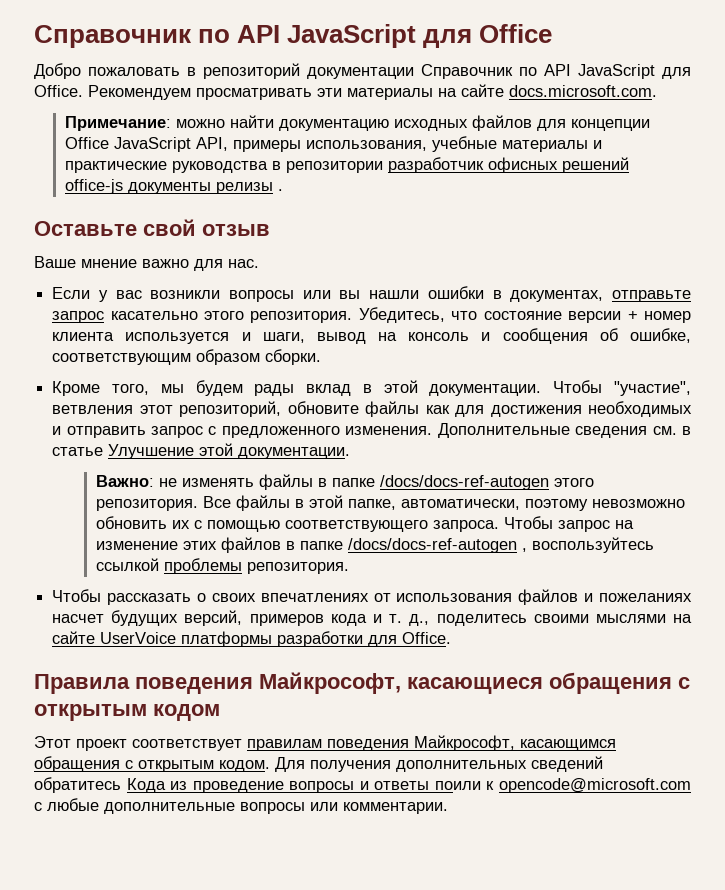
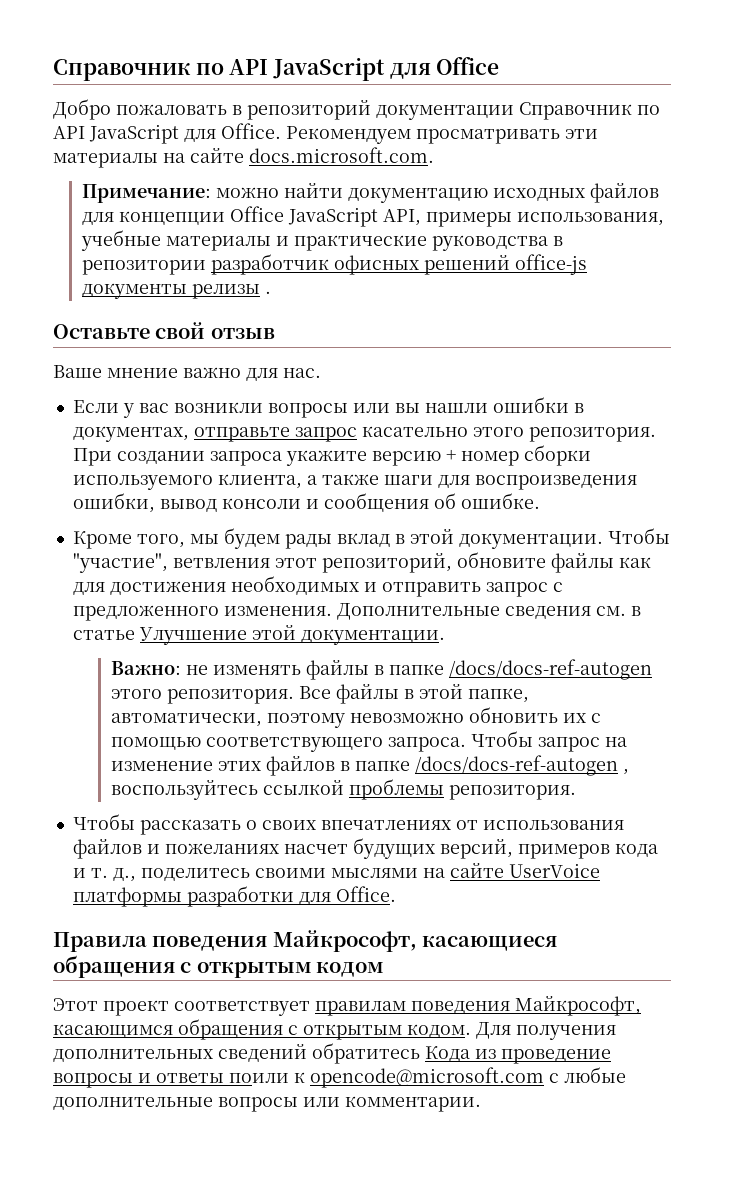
[358,307,692,323] [52,328,691,344] [52,349,322,365] Убедитесь, что состояние версии + номер клиента используется и шаги, вывод на консоль и сообщения об ошибке, соответствующим образом сборки. -> [72,445,591,466] [72,474,637,490] [72,493,540,513] При создании запроса укажите версию + номер сборки используемого клиента, а также шаги для воспроизведения ошибки, вывод консоли и сообщения об ошибке.

